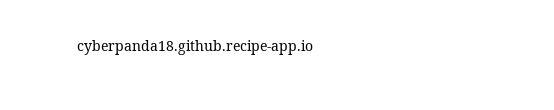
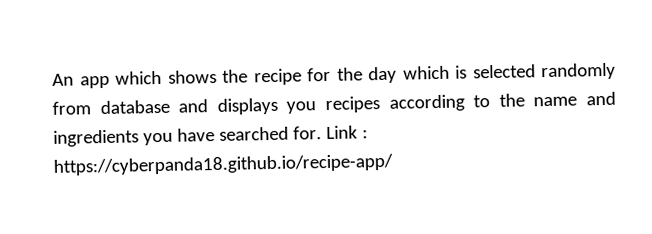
[77,40,313,55] cyberpanda18.github.recipe-app.io -> [52,62,616,89] [52,91,617,115] [53,125,368,147] [53,153,393,176] An app which shows the recipe for the day which is selected randomly from database and displays you recipes according to the name and ingredients you have searched for. Link : https://cyberpanda18.github.io/recipe-app/

